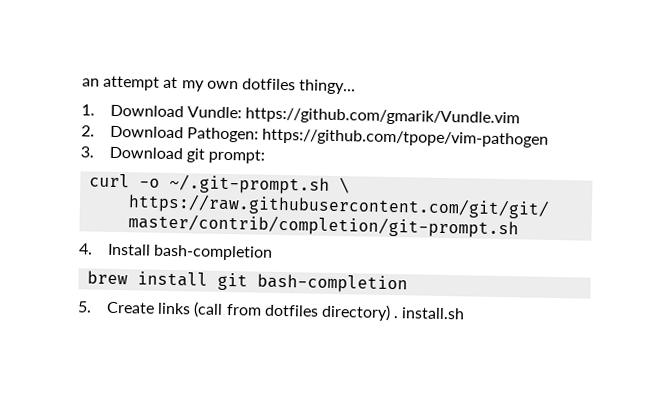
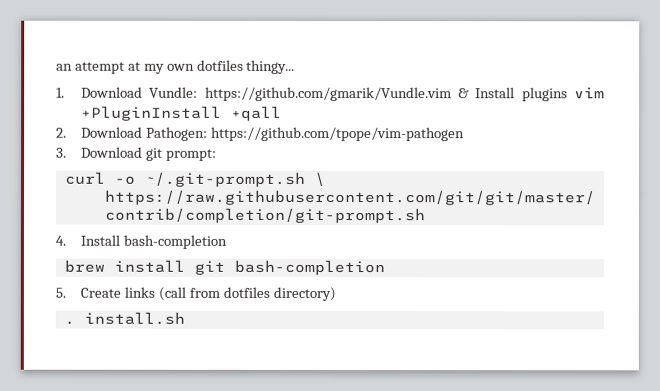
(521, 117) none -> [457,87,606,102] [80,105,282,121] & Install plugins vim +PluginInstall +qall
(391, 312) none -> (336, 294) //

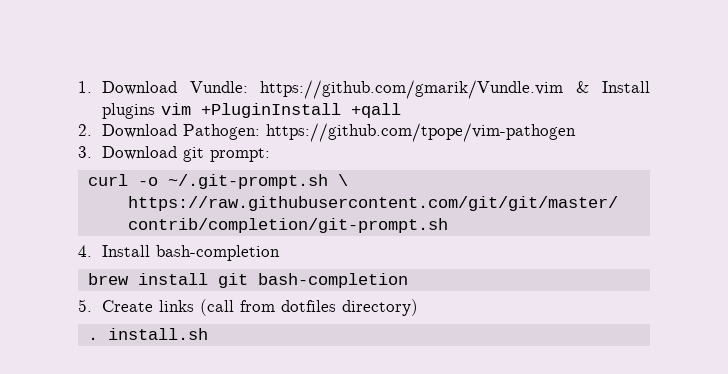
[56,59,296,74] an attempt at my own dotfiles thingy... // -> (78, 87) none

